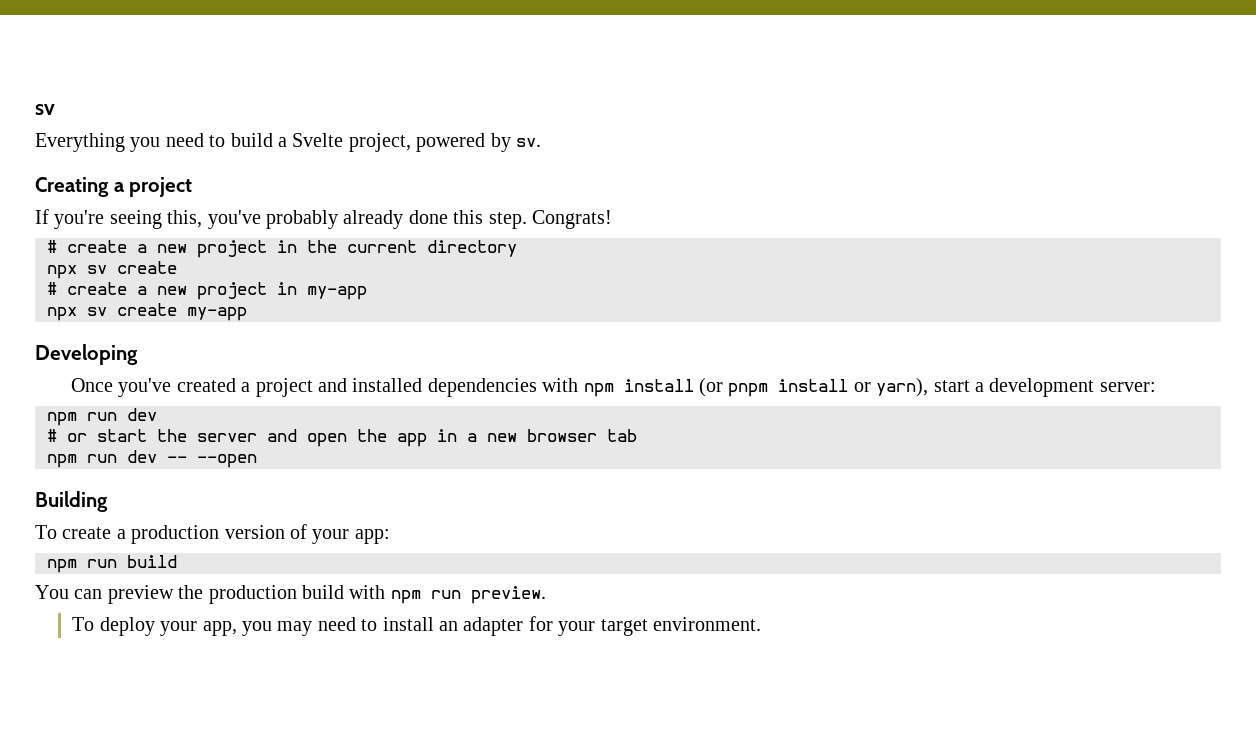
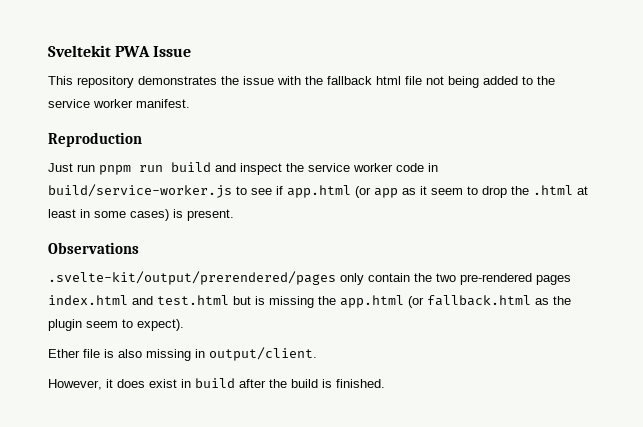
[35,104,55,115] [35,133,541,152] [35,177,193,197] [35,209,612,229] [47,240,517,258] [47,261,177,279] [47,282,367,300] [47,303,247,321] [35,344,138,365] [71,378,1156,397] [47,408,157,426] [47,429,637,447] [47,450,257,468] [35,491,108,512] [35,524,390,544] [47,555,177,573] [35,585,546,604] [72,616,762,636] sv // Everything you need to build a Svelte project, powered by sv. // Creating a project // If you're seeing this, you've probably already done this step. Congrats! // # create a new project in the current directory // npx sv create // # create a new project in my-app // npx sv create my-app // Developing // Once you've created a project and installed dependencies with npm install (or pnpm install or yarn), start a development server: // npm run dev // # or start the server and open the app in a new browser tab // npm run dev -- --open // Building // To create a production version of your app: // npm run build // You can preview the production build with npm run preview. // To deploy your app, you may need to install an adapter for your target environment. -> [48,45,192,57] [48,76,555,88] [48,99,190,108] [48,132,142,147] [48,162,438,175] [48,184,588,198] [48,209,234,221] [48,242,139,254] [48,271,571,285] [48,295,571,308] [48,319,184,331] [48,347,317,361] [48,378,385,390] Sveltekit PWA Issue // This repository demonstrates the issue with the fallback html file not being added to the service worker manifest. // Reproduction // Just run pnpm run build and inspect the service worker code in build/service-worker.js to see if app.html (or app as it seem to drop the .html at least in some cases) is present. // Observations // .svelte-kit/output/prerendered/pages only contain the two pre-rendered pages index.html and test.html but is missing the app.html (or fallback.html as the plugin seem to expect). // Ether file is also missing in output/client. // However, it does exist in build after the build is finished.

